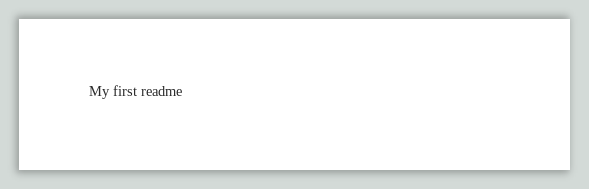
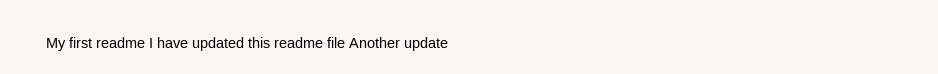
(182, 91) none -> [149,37,448,51] I have updated this readme file Another update

